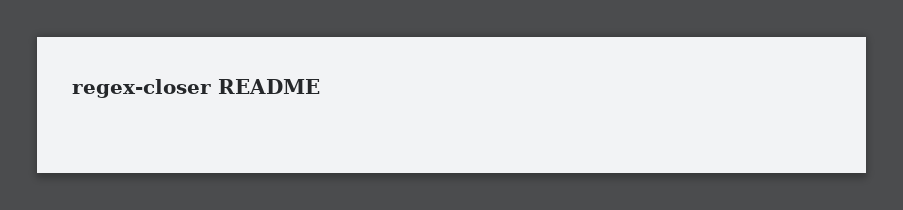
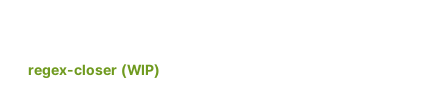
[218,79,320,94] README -> [120,64,160,78] (WIP)

